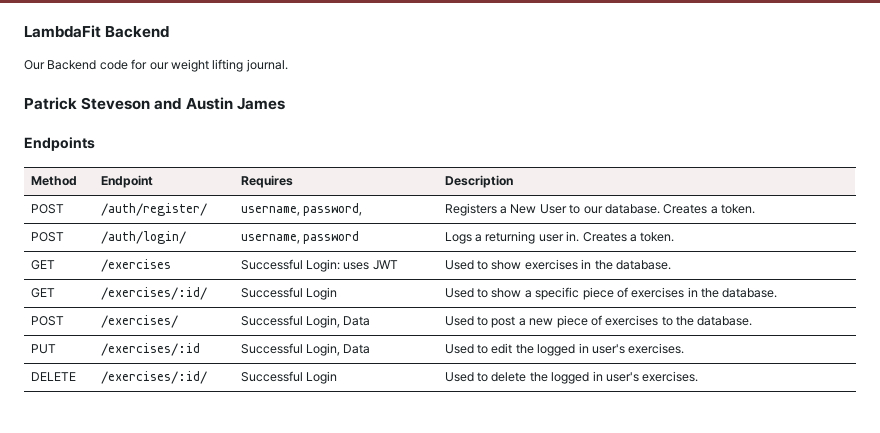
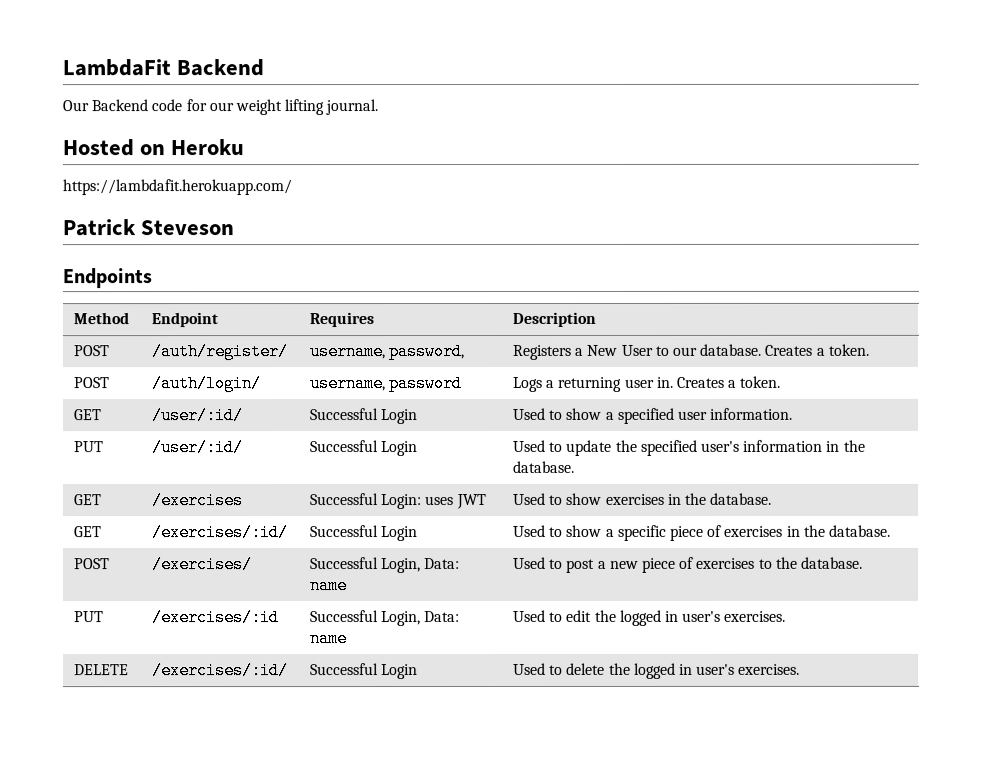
(288, 65) none -> [62,139,245,157] [62,179,292,196] // Hosted on Heroku // https://lambdafit.herokuapp.com/
[154,97,285,110] and Austin James -> (235, 228) none
(675, 237) none -> [74,409,103,421] [152,407,245,425] [310,408,419,425] [513,407,794,424] [74,441,105,453] [152,439,245,457] [310,440,419,457] [513,439,866,456] [513,460,576,473] // GET | /user/:id/ | Successful Login | Used to show a specified user information. // PUT | /user/:id/ | Successful Login | Used to update the specified user's information in the database.
[343,316,371,326] Data -> [424,558,461,570] [310,577,349,595] Data: name
[343,344,371,354] Data -> [424,611,461,623] [310,630,349,648] Data: name

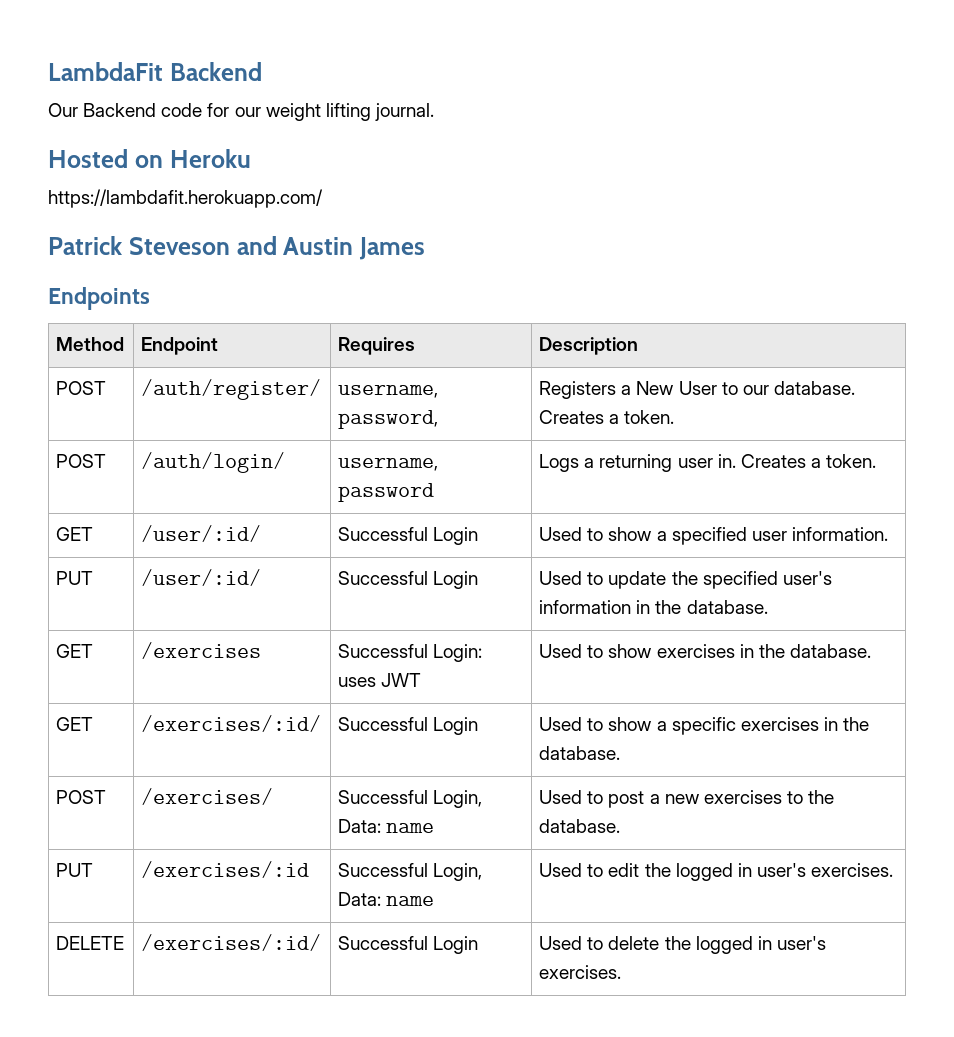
(235, 228) none -> [236,236,425,260] and Austin James
[669,524,723,541] piece of -> (736, 726) none
[641,556,695,573] piece of -> (699, 799) none

